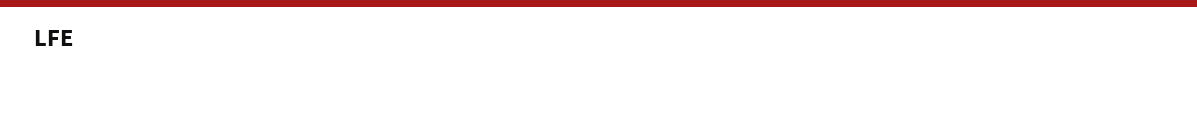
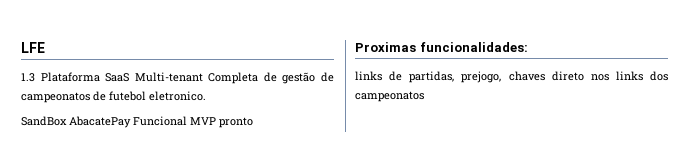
(73, 38) none -> [21,72,334,84] [21,91,206,103] [21,116,253,128] [355,42,528,52] [355,71,668,83] [355,91,424,102] // 1.3 Plataforma SaaS Multi-tenant Completa de gestão de campeonatos de futebol eletronico. // SandBox AbacatePay Funcional MVP pronto // Proximas funcionalidades: // links de partidas, prejogo, chaves direto nos links dos campeonatos

